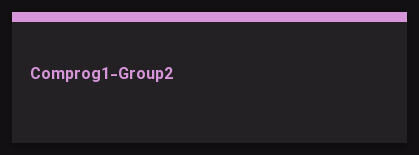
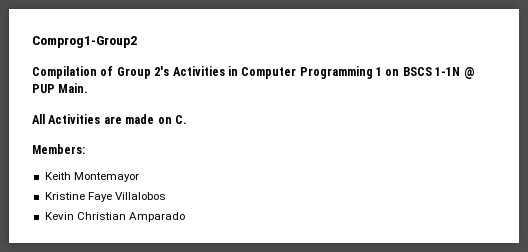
(173, 74) none -> [32,66,475,79] [32,83,89,93] [32,114,187,124] [32,144,85,154] [44,172,139,182] [44,192,166,202] [44,212,185,222] // Compilation of Group 2's Activities in Computer Programming 1 on BSCS 1-1N @ PUP Main. // All Activities are made on C. // Members: // Keith Montemayor // Kristine Faye Villalobos // Kevin Christian Amparado

